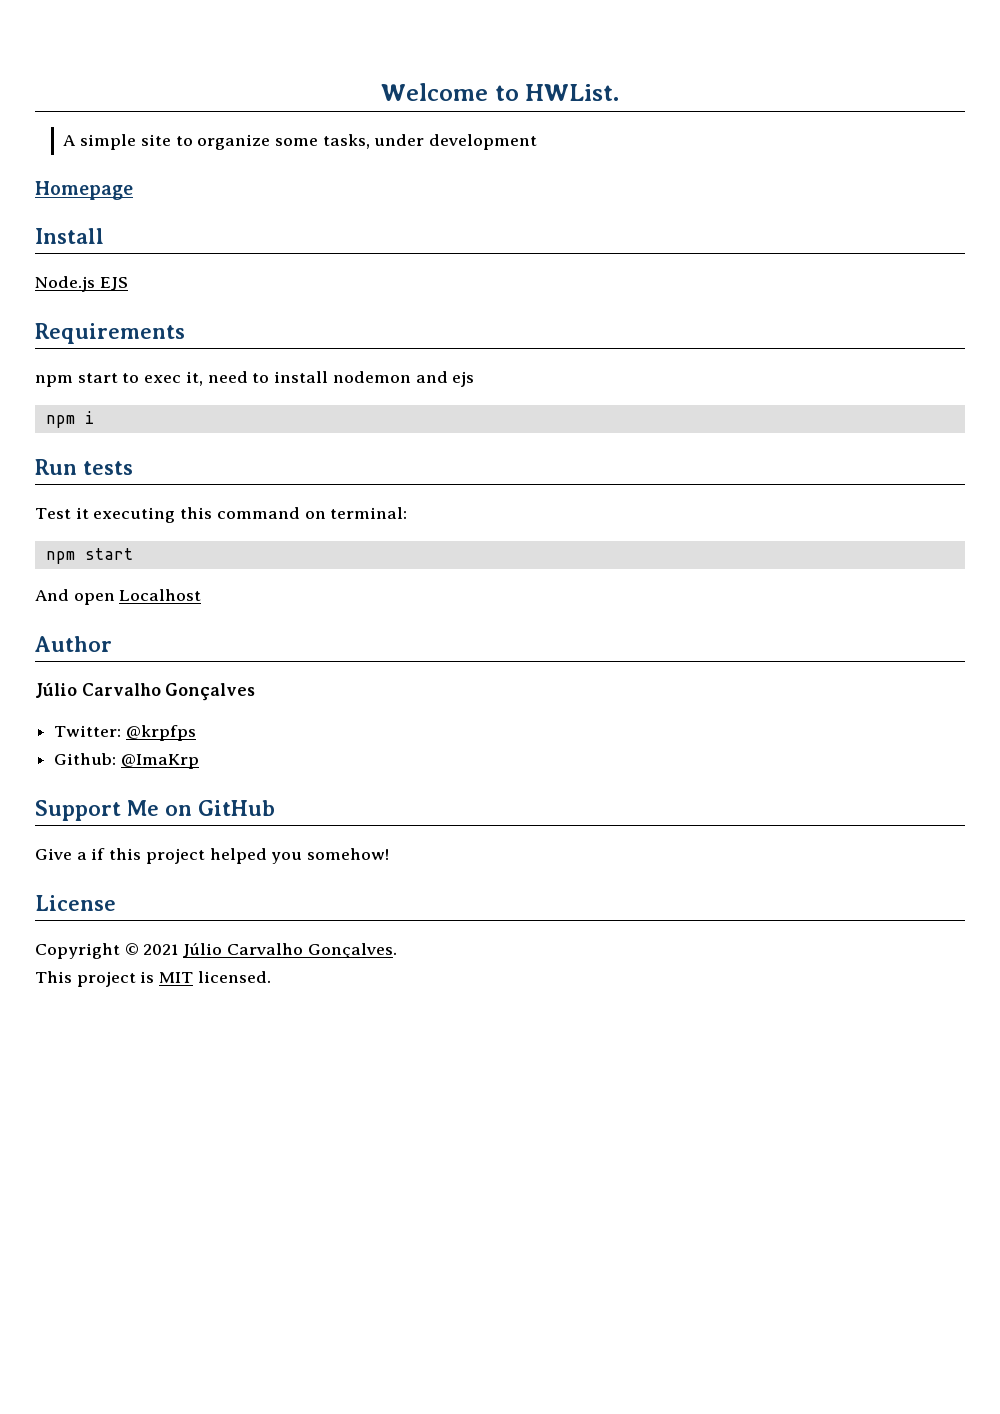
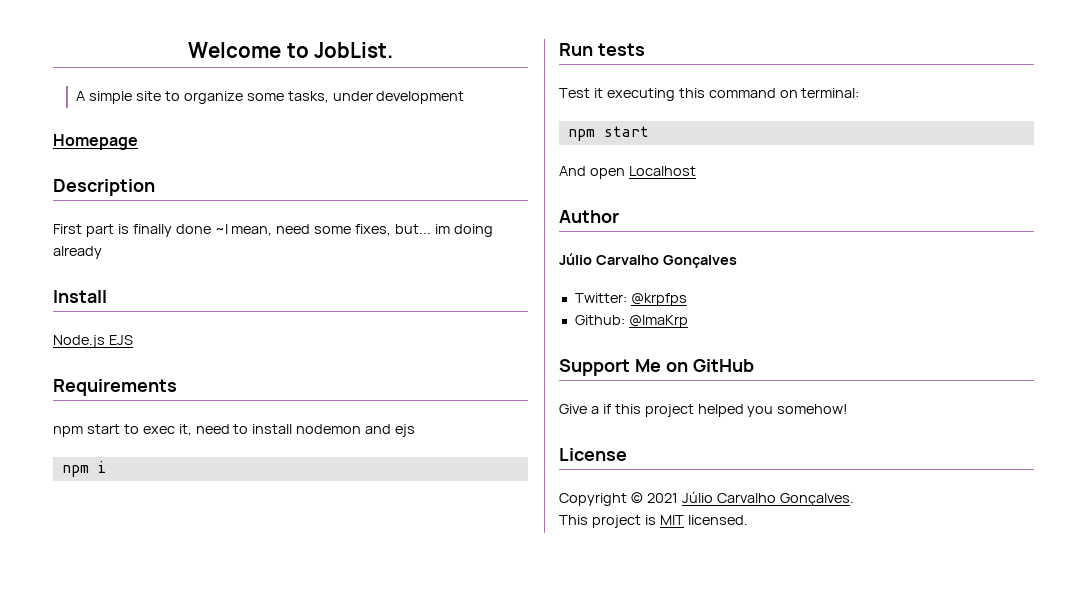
[525,84,620,101] HWList. -> [314,42,394,58] JobList.
(133, 190) none -> [53,179,155,196] [53,224,493,237] [53,246,102,259] // Description // First part is finally done ~I mean, need some fixes, but... im doing already

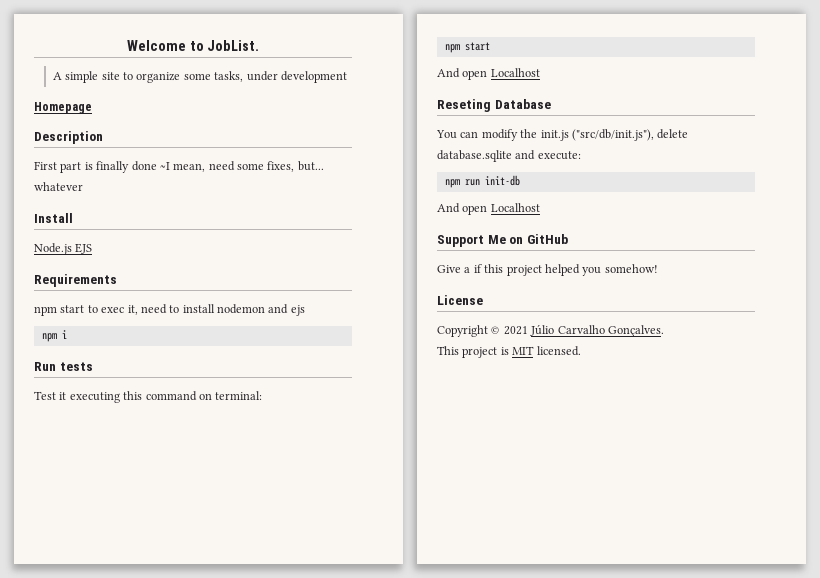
[435,224,493,237] [53,246,102,259] im doing already -> [34,182,83,191] whatever
[559,210,619,223] [559,253,737,268] [574,293,687,306] [574,315,688,328] Author // Júlio Carvalho Gonçalves // Twitter: @krpfps // Github: @ImaKrp -> [437,99,551,112] [436,129,689,141] [437,150,581,162] [444,175,520,188] [437,203,540,215] Reseting Database // You can modify the init.js ("src/db/init.js"), delete database.sqlite and execute: // npm run init-db // And open Localhost

